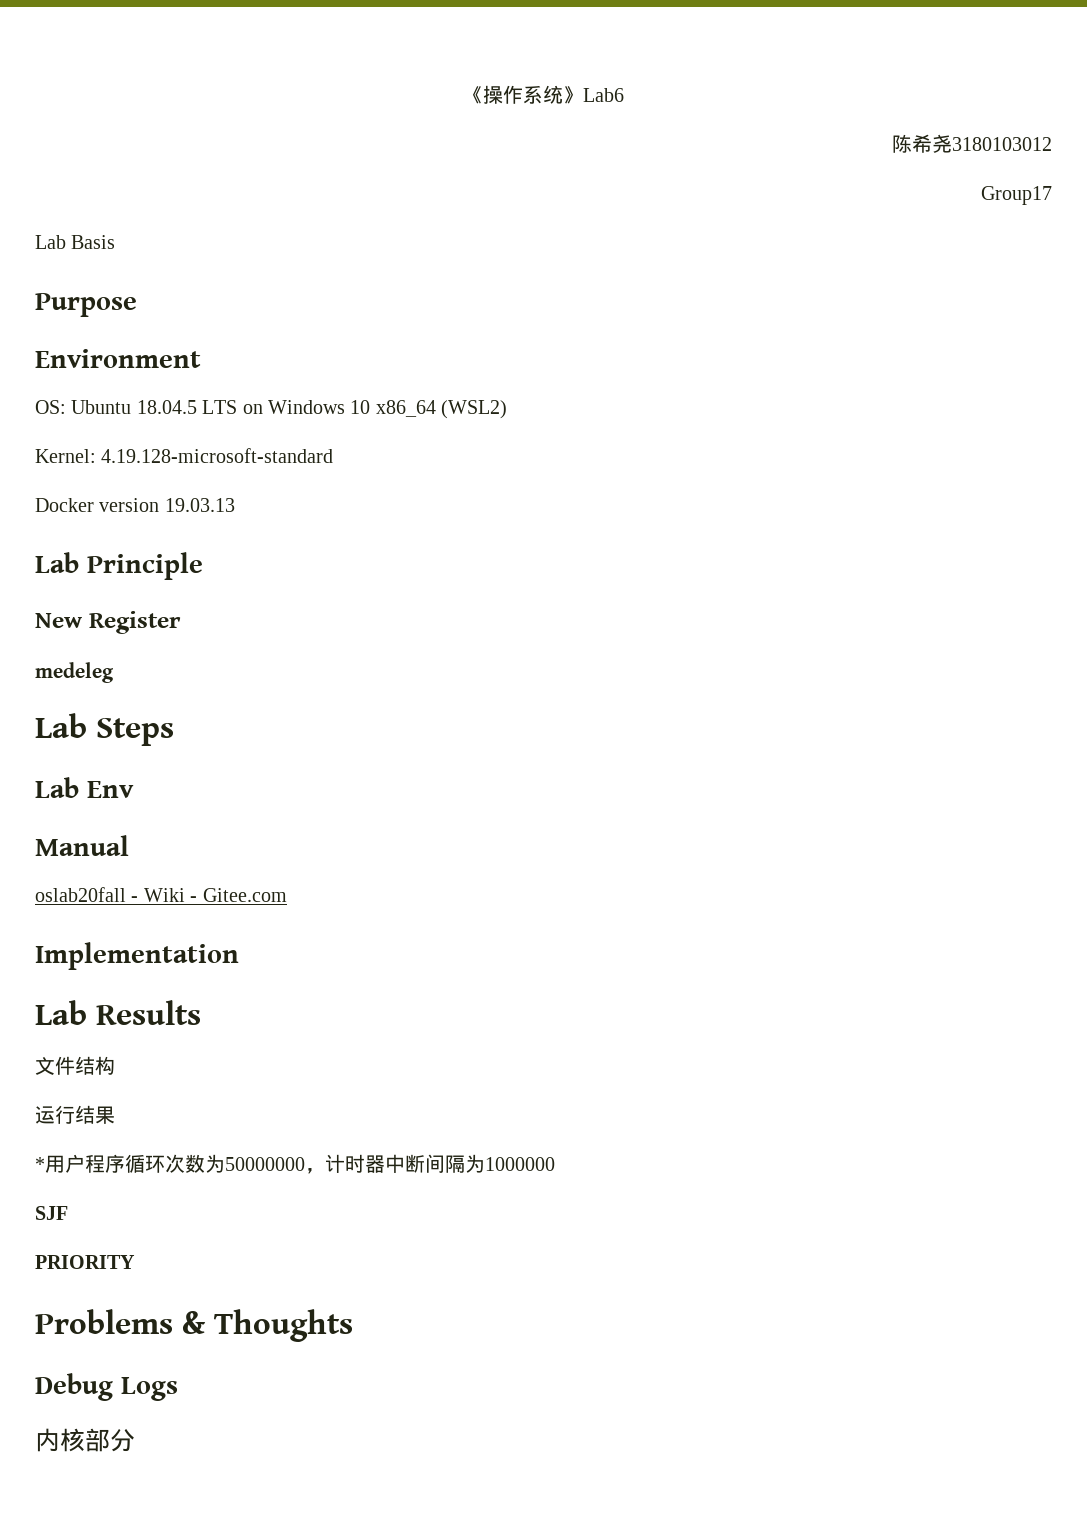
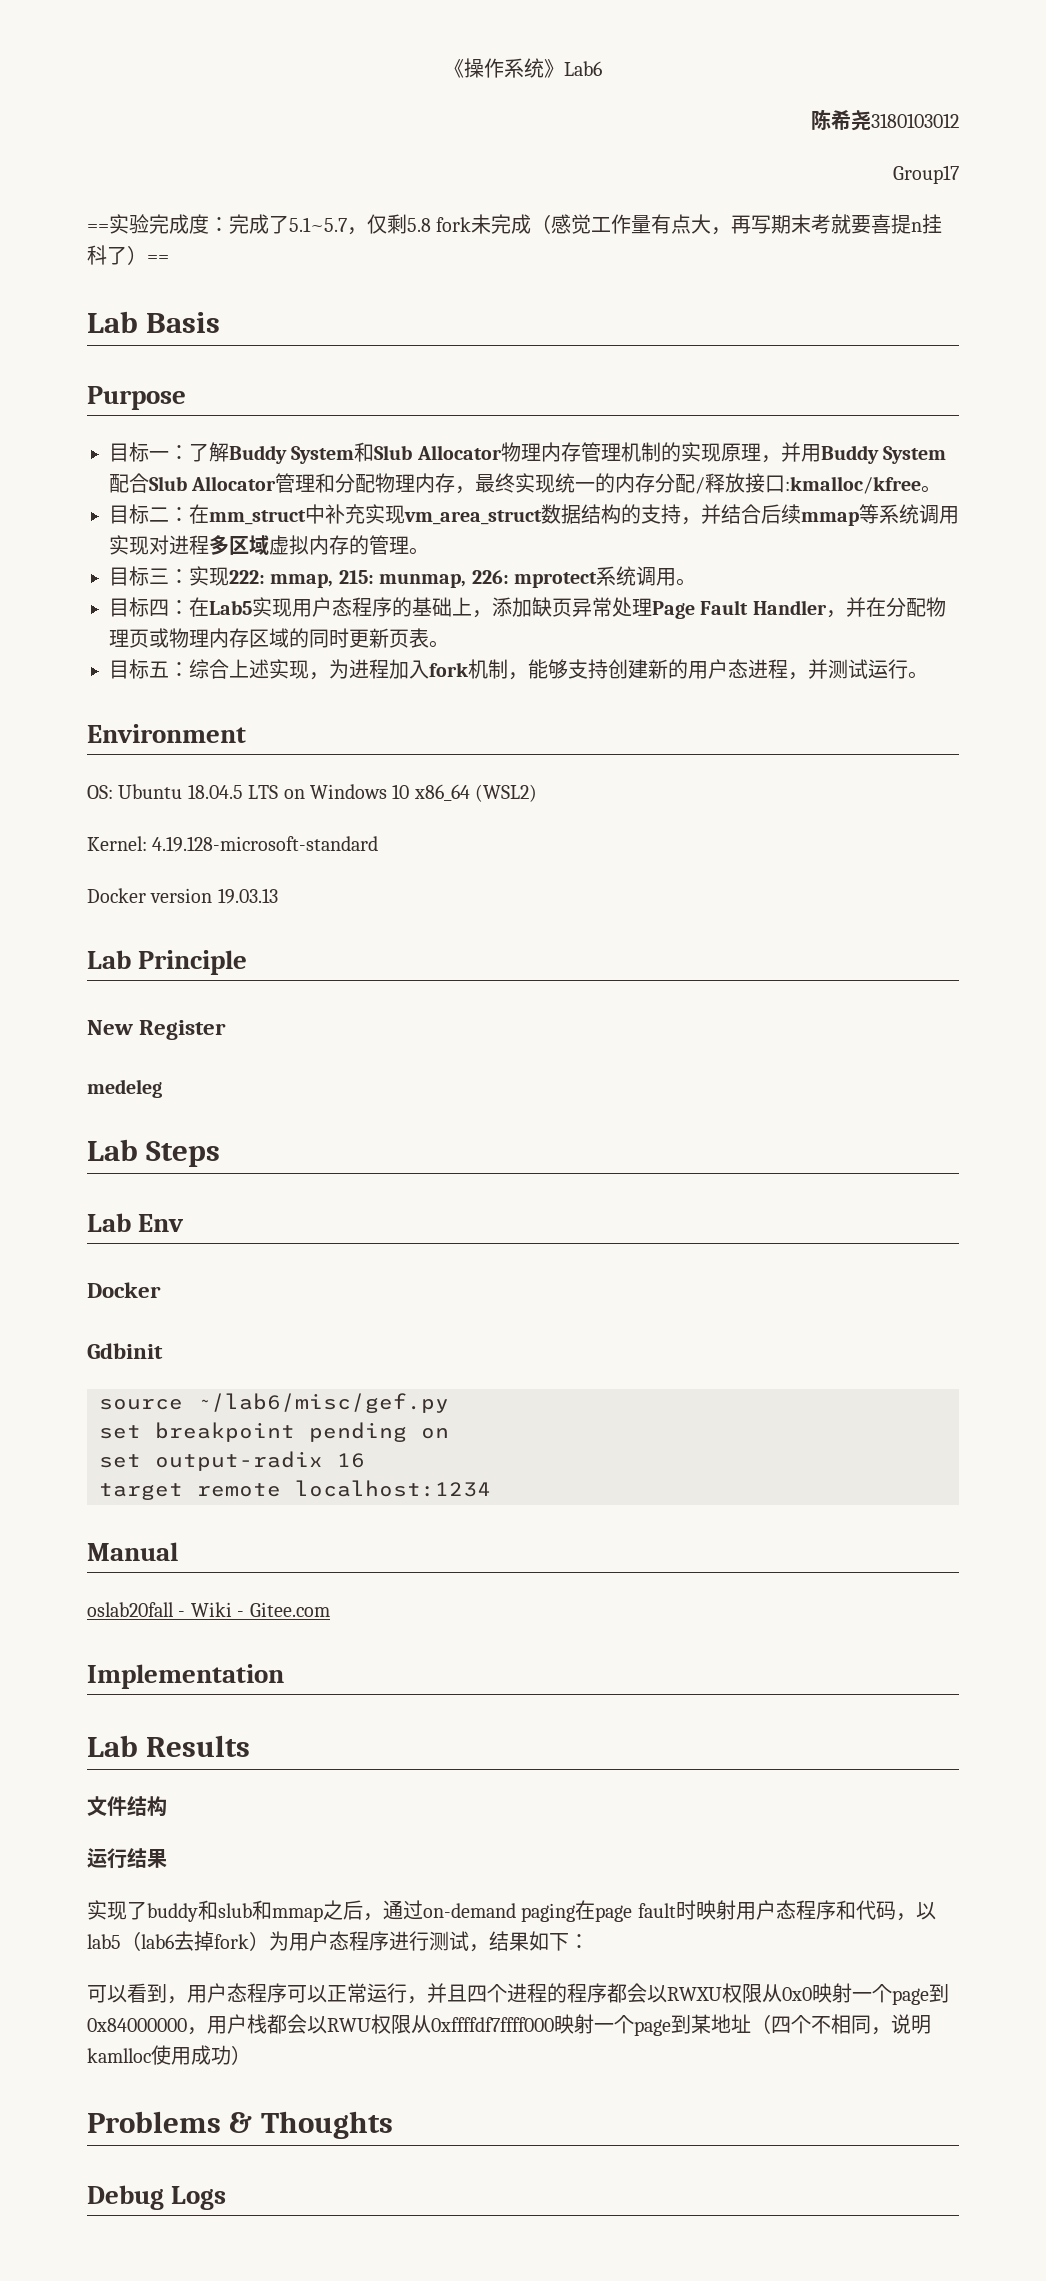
[35,235,116,249] [35,293,137,317] Lab Basis // Purpose -> [87,214,943,235] [87,245,169,265] [87,311,221,333] [87,386,186,410] [109,442,947,464] [109,473,942,494] [109,504,959,526] [109,535,429,555] [109,566,696,588] [109,597,946,619] [109,628,449,648] [109,659,928,680] ==实验完成度：完成了5.1~5.7，仅剩5.8 fork未完成（感觉工作量有点大，再写期末考就要喜提n挂科了）== // Lab Basis // Purpose // 目标一：了解Buddy System和Slub Allocator物理内存管理机制的实现原理，并用Buddy System配合Slub Allocator管理和分配物理内存，最终实现统一的内存分配/释放接口:kmalloc/kfree。 // 目标二：在mm_struct中补充实现vm_area_struct数据结构的支持，并结合后续mmap等系统调用实现对进程多区域虚拟内存的管理。 // 目标三：实现222: mmap, 215: munmap, 226: mprotect系统调用。 // 目标四：在Lab5实现用户态程序的基础上，添加缺页异常处理Page Fault Handler，并在分配物理页或物理内存区域的同时更新页表。 // 目标五：综合上述实现，为进程加入fork机制，能够支持创建新的用户态进程，并测试运行。
(134, 789) none -> [87,1282,161,1298] [87,1343,163,1359] [99,1393,449,1413] [99,1422,449,1442] [99,1451,365,1471] [99,1480,491,1500] // Docker // Gdbinit // source ~/lab6/misc/gef.py // set breakpoint pending on // set output-radix 16 // target remote localhost:1234
[35,1154,555,1174] [35,1206,68,1220] [35,1255,135,1269] *用户程序循环次数为50000000，计时器中断间隔为1000000 // SJF // PRIORITY -> [87,1900,936,1922] [87,1931,589,1952] [87,1983,949,2005] [87,2014,931,2036] [87,2045,251,2065] 实现了buddy和slub和mmap之后，通过on-demand paging在page fault时映射用户态程序和代码，以lab5（lab6去掉fork）为用户态程序进行测试，结果如下： // 可以看到，用户态程序可以正常运行，并且四个进程的程序都会以RWXU权限从0x0映射一个page到0x84000000，用户栈都会以RWU权限从0xffffdf7ffff000映射一个page到某地址（四个不相同，说明kamlloc使用成功）
[35,1428,135,1452] // 内核部分 -> (227, 2198) none

